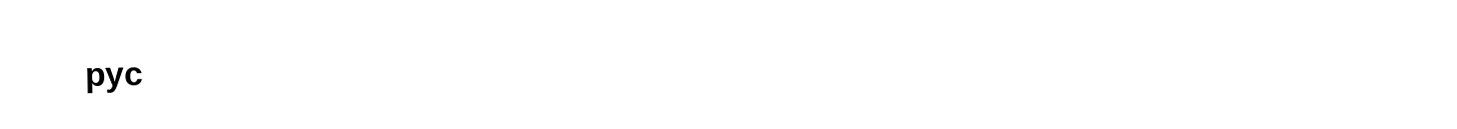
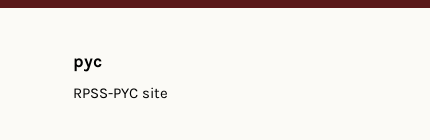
(144, 80) none -> [73,87,169,99] // RPSS-PYC site

